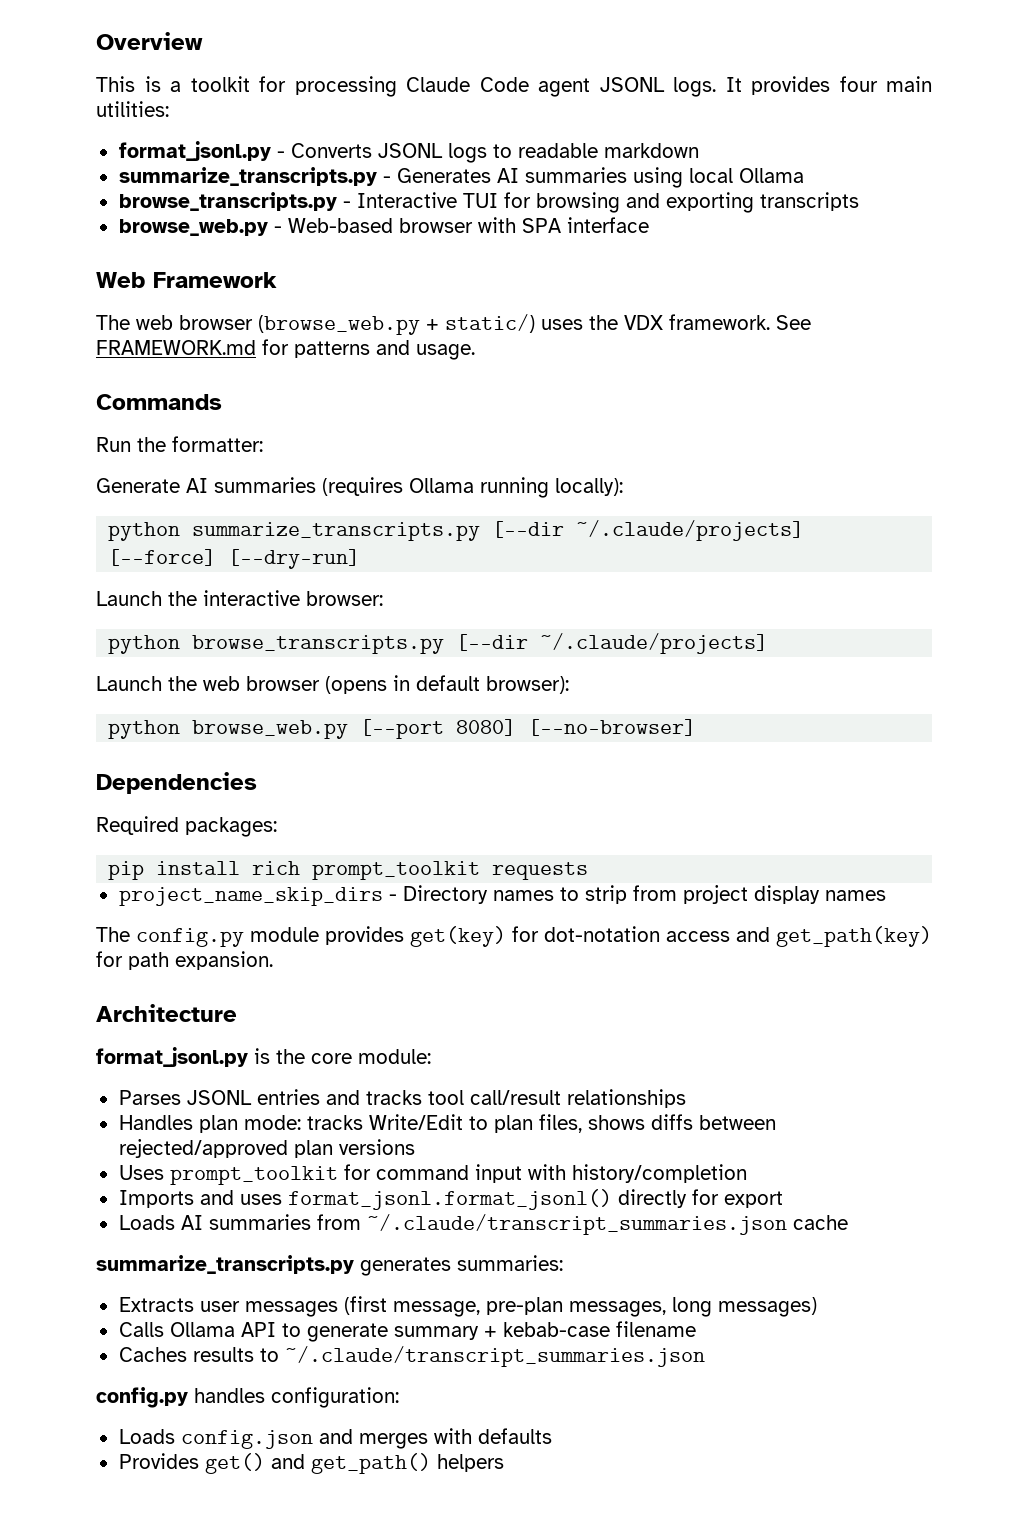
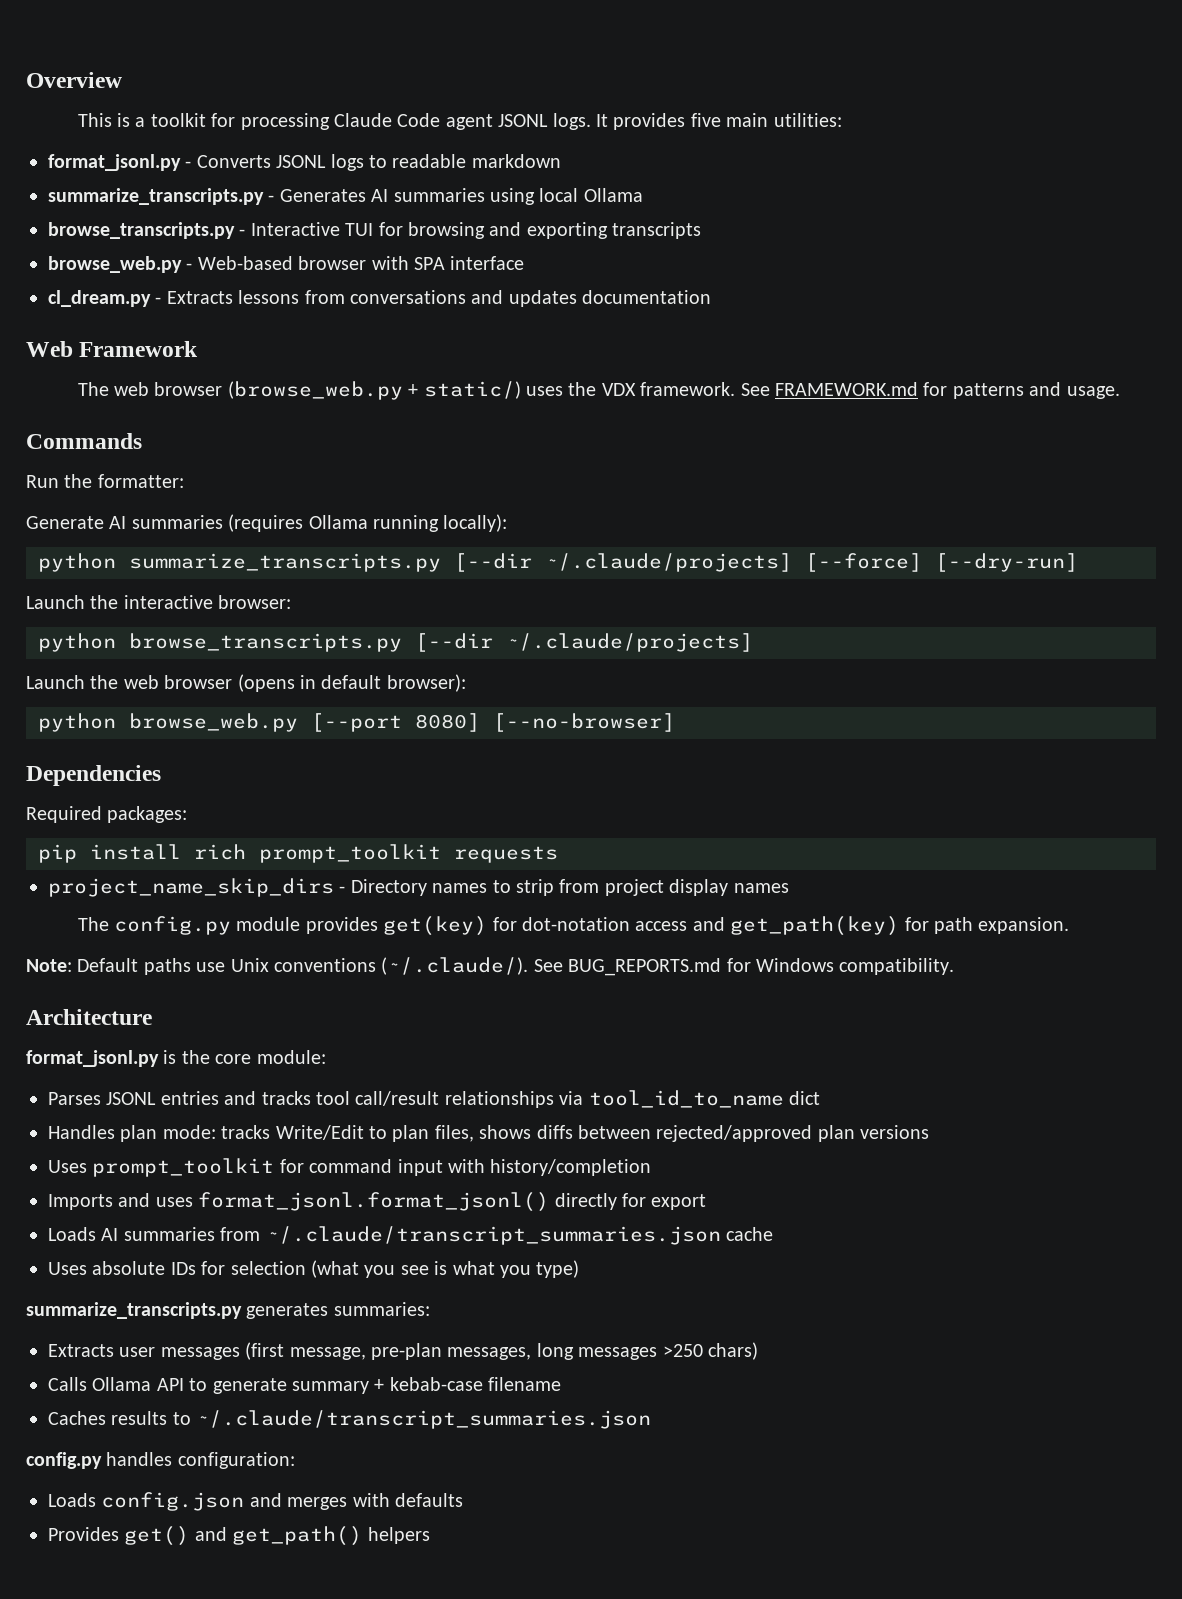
[839,76,878,92] four -> [690,113,721,127] five
(649, 225) none -> [48,290,712,307] // cl_dream.py - Extracts lessons from conversations and updates documentation
(273, 960) none -> [26,957,955,976] // Note: Default paths use Unix conventions (~/.claude/). See BUG_REPORTS.md for Windows compatibility.
(686, 1098) none -> [559,1090,820,1108] via tool_id_to_name dict
(848, 1222) none -> [48,1260,580,1278] // Uses absolute IDs for selection (what you see is what you type)
[717,1297,817,1317] messages) -> [578,1342,758,1360] messages >250 chars)

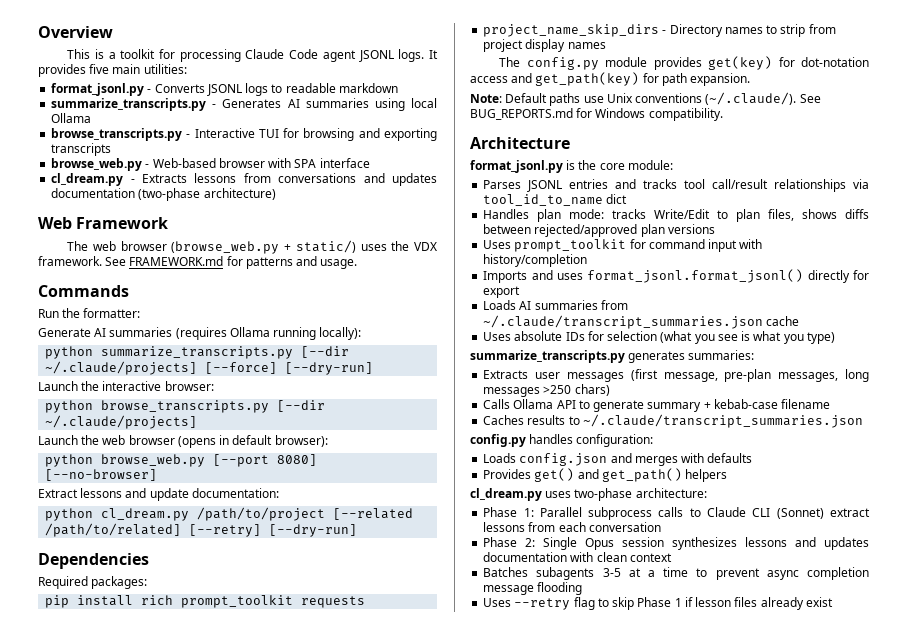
(712, 297) none -> [138,188,276,201] (two-phase architecture)
(675, 722) none -> [38,488,279,501] [45,507,414,521] [45,523,358,537] // Extract lessons and update documentation: // python cl_dream.py /path/to/project [--related /path/to/related] [--retry] [--dry-run]
(430, 1535) none -> [470,488,707,501] [483,507,870,520] [483,522,661,532] [483,537,869,550] [483,552,672,562] [483,567,869,580] [483,582,583,595] [483,597,833,610] // cl_dream.py uses two-phase architecture: // Phase 1: Parallel subprocess calls to Claude CLI (Sonnet) extract lessons from each conversation // Phase 2: Single Opus session synthesizes lessons and updates documentation with clean context // Batches subagents 3-5 at a time to prevent async completion message flooding // Uses --retry flag to skip Phase 1 if lesson files already exist

